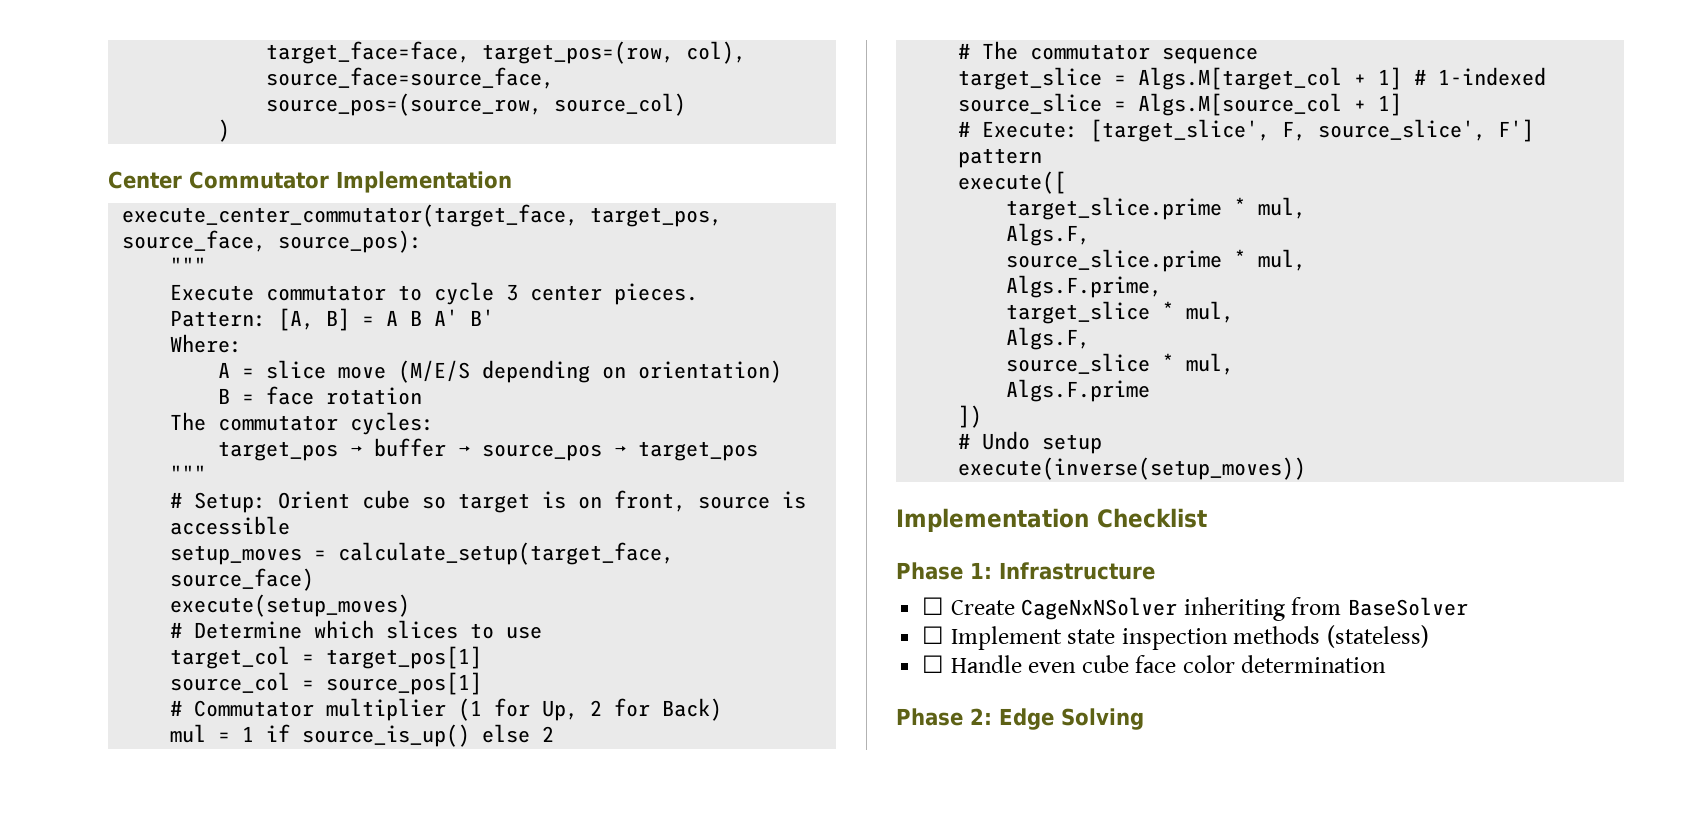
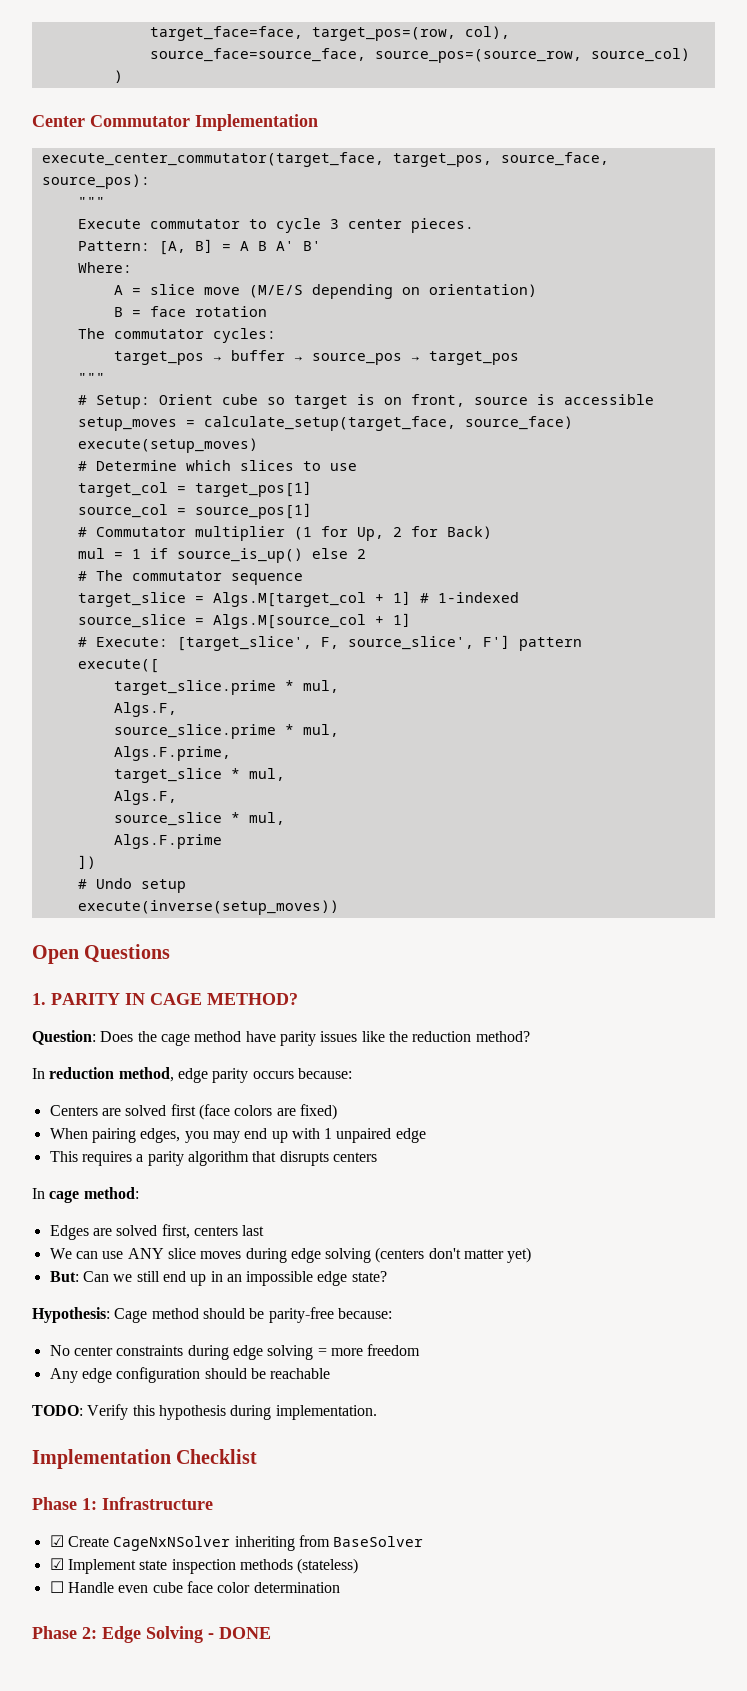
(1307, 468) none -> [32,944,171,964] [32,993,298,1005] [32,1030,530,1046] [32,1067,352,1083] [49,1104,337,1120] [49,1128,426,1143] [49,1151,377,1166] [32,1187,139,1203] [49,1224,265,1240] [49,1247,532,1263] [49,1271,387,1286] [32,1307,392,1323] [49,1344,421,1360] [49,1367,331,1383] [32,1404,377,1420] // Open Questions // 1. PARITY IN CAGE METHOD? // Question: Does the cage method have parity issues like the reduction method? // In reduction method, edge parity occurs because: // Centers are solved first (face colors are fixed) // When pairing edges, you may end up with 1 unpaired edge // This requires a parity algorithm that disrupts centers // In cage method: // Edges are solved first, centers last // We can use ANY slice moves during edge solving (centers don't matter yet) // But: Can we still end up in an impossible edge state? // Hypothesis: Cage method should be parity-free because: // No center constraints during edge solving = more freedom // Any edge configuration should be reachable // TODO: Verify this hypothesis during implementation.
[922,597,945,615] ☐ -> [49,1535,64,1547] ☑
[922,626,945,644] ☐ -> [49,1558,64,1570] ☑
(1144, 719) none -> [208,1627,271,1639] - DONE

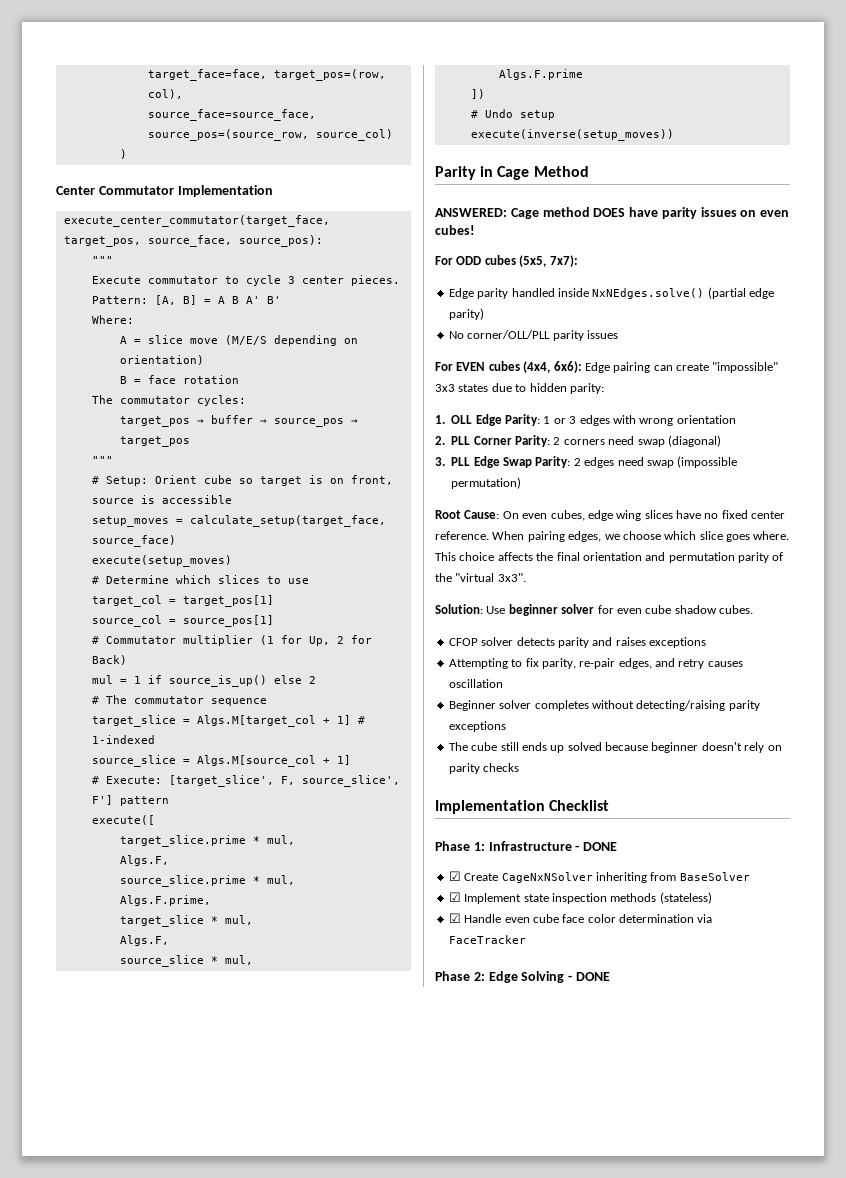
[32,944,171,964] [32,993,298,1005] [32,1030,530,1046] [32,1067,352,1083] [49,1104,337,1120] [49,1128,426,1143] [49,1151,377,1166] [32,1187,139,1203] [49,1224,265,1240] [49,1247,532,1263] [49,1271,387,1286] [32,1307,392,1323] [49,1344,421,1360] [49,1367,331,1383] [32,1404,377,1420] Open Questions // 1. PARITY IN CAGE METHOD? // Question: Does the cage method have parity issues like the reduction method? // In reduction method, edge parity occurs because: // Centers are solved first (face colors are fixed) // When pairing edges, you may end up with 1 unpaired edge // This requires a parity algorithm that disrupts centers // In cage method: // Edges are solved first, centers last // We can use ANY slice moves during edge solving (centers don't matter yet) // But: Can we still end up in an impossible edge state? // Hypothesis: Cage method should be parity-free because: // No center constraints during edge solving = more freedom // Any edge configuration should be reachable // TODO: Verify this hypothesis during implementation. -> [435,166,589,180] [435,207,790,219] [435,225,475,235] [435,255,578,267] [448,287,774,299] [448,308,484,320] [448,330,618,341] [435,361,779,373] [435,383,604,394] [435,414,736,426] [435,435,721,447] [435,456,738,468] [451,477,522,489] [435,510,786,521] [435,531,790,542] [435,552,784,563] [435,573,526,582] [435,604,753,616] [448,637,706,648] [448,658,743,669] [448,679,503,688] [448,700,760,711] [448,721,506,732] [448,742,782,753] [448,763,520,774] Parity in Cage Method // ANSWERED: Cage method DOES have parity issues on even cubes! // For ODD cubes (5x5, 7x7): // Edge parity handled inside NxNEdges.solve() (partial edge parity) // No corner/OLL/PLL parity issues // For EVEN cubes (4x4, 6x6): Edge pairing can create "impossible" 3x3 states due to hidden parity: // 1. OLL Edge Parity: 1 or 3 edges with wrong orientation // 2. PLL Corner Parity: 2 corners need swap (diagonal) // 3. PLL Edge Swap Parity: 2 edges need swap (impossible permutation) // Root Cause: On even cubes, edge wing slices have no fixed center reference. When pairing edges, we choose which slice goes where. This choice affects the final orientation and permutation parity of the "virtual 3x3". // Solution: Use beginner solver for even cube shadow cubes. // CFOP solver detects parity and raises exceptions // Attempting to fix parity, re-pair edges, and retry causes oscillation // Beginner solver completes without detecting/raising parity exceptions // The cube still ends up solved because beginner doesn't rely on parity checks
(213, 1503) none -> [575,842,618,851] - DONE
[49,1581,64,1593] ☐ -> [448,913,461,923] ☑
(340, 1587) none -> [697,914,713,923] [448,935,526,944] via FaceTracker

